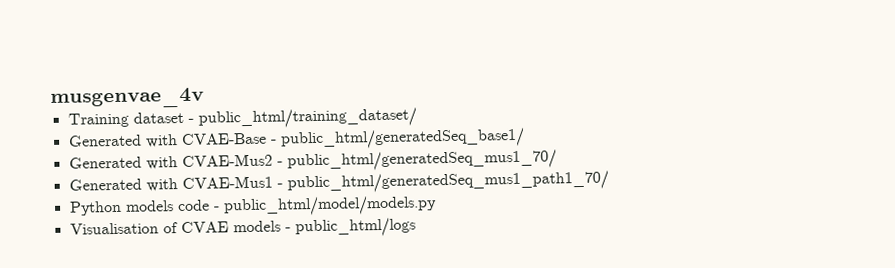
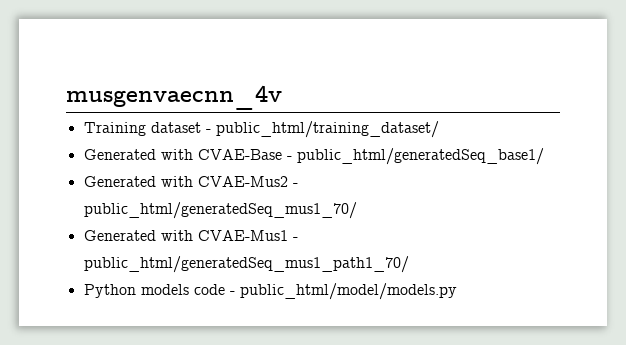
[50,87,204,109] musgenvae_4v -> [66,85,282,110] musgenvaecnn_4v
[69,217,416,238] // Visualisation of CVAE models - public_html/logs -> (457, 291) none

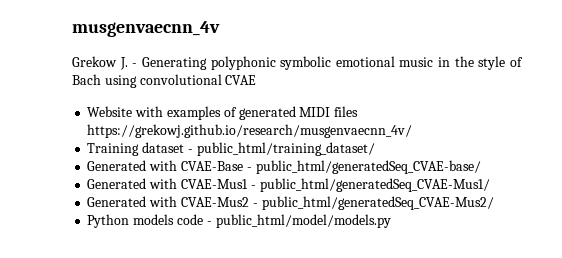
(282, 97) none -> [72,56,523,70] [72,74,257,88] [87,106,359,120] [87,124,413,138] // Grekow J. - Generating polyphonic symbolic emotional music in the style of Bach using convolutional CVAE // Website with examples of generated MIDI files https://grekowj.github.io/research/musgenvaecnn_4v/
[296,148,544,165] [83,176,298,187] [83,202,357,219] [83,230,298,241] [83,256,409,273] public_html/generatedSeq_base1/ // Generated with CVAE-Mus2 - public_html/generatedSeq_mus1_70/ // Generated with CVAE-Mus1 - public_html/generatedSeq_mus1_path1_70/ -> [255,160,481,174] [87,178,490,192] [87,196,494,210] public_html/generatedSeq_CVAE-base/ // Generated with CVAE-Mus1 - public_html/generatedSeq_CVAE-Mus1/ // Generated with CVAE-Mus2 - public_html/generatedSeq_CVAE-Mus2/

